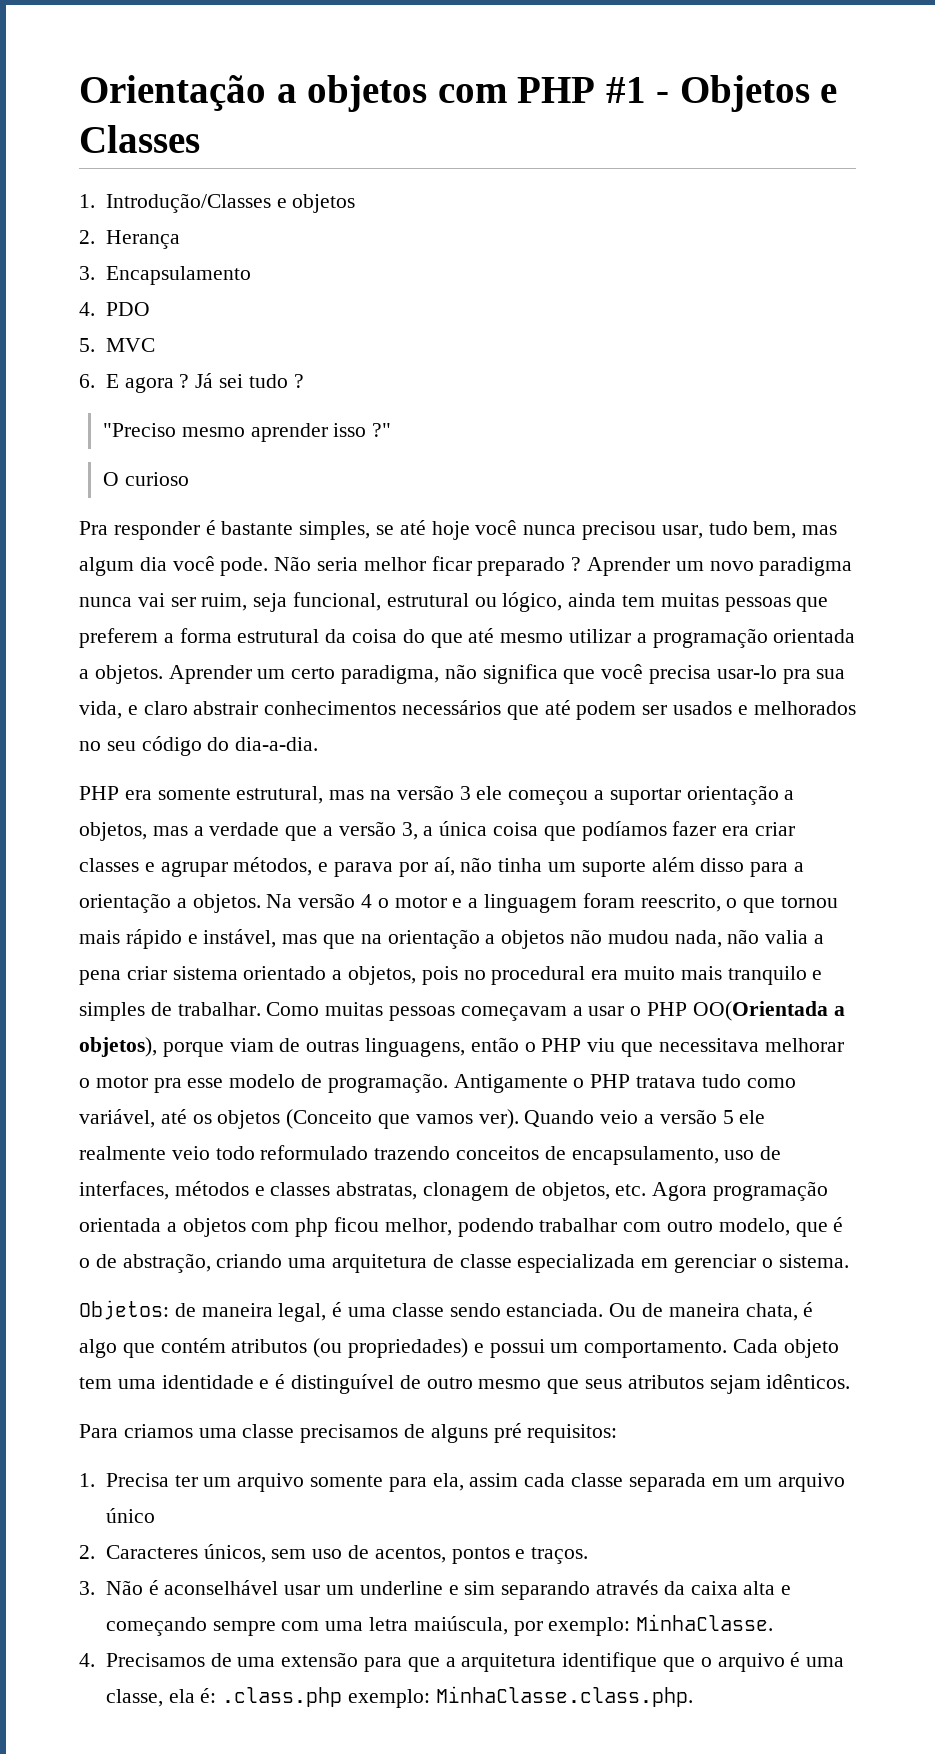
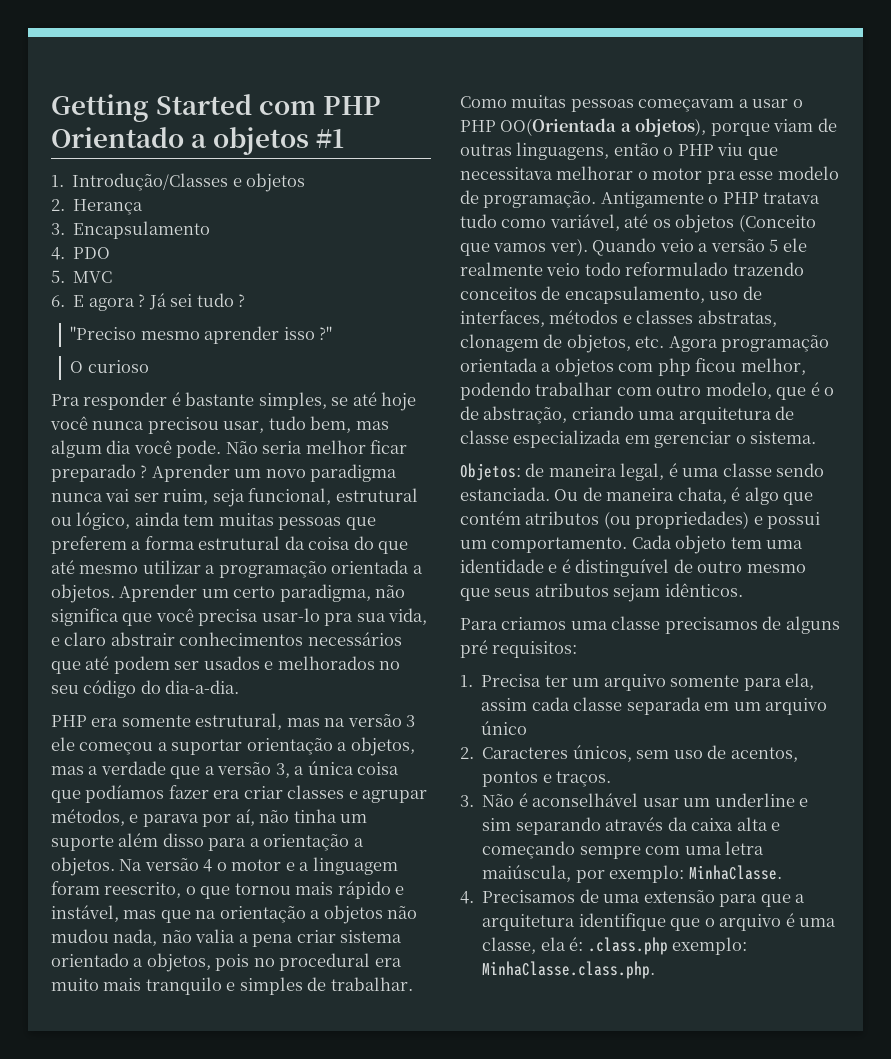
[79,75,838,112] [79,125,200,153] Orientação a objetos com PHP #1 - Objetos e Classes -> [51,94,382,122] [51,127,345,155] Getting Started com PHP Orientado a objetos #1

